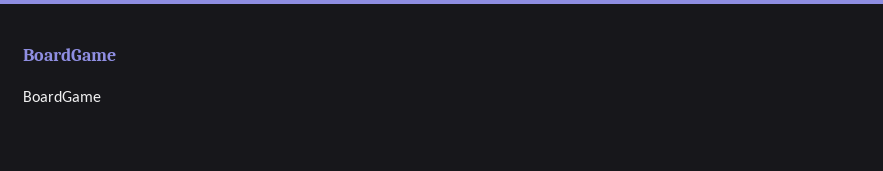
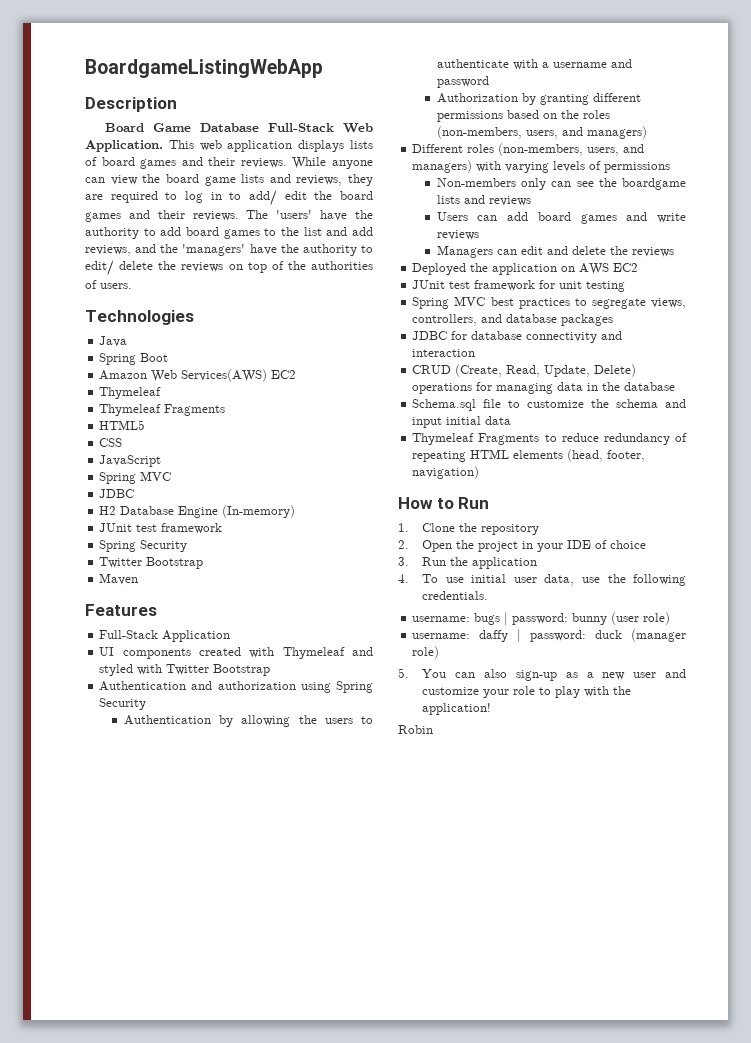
[23,48,116,61] [23,91,101,102] BoardGame // BoardGame -> [85,59,323,78] [85,97,177,112] [105,123,373,133] [85,140,374,152] [85,157,373,169] [85,174,373,186] [85,190,373,206] [85,210,373,222] [85,227,373,239] [85,244,373,256] [85,260,373,276] [85,280,132,289] [85,310,194,325] [99,336,128,347] [99,353,169,365] [99,369,297,382] [99,387,162,399] [99,404,226,416] [99,420,146,430] [99,438,123,447] [99,455,162,467] [99,471,172,484] [99,489,135,498] [99,505,296,518] [99,523,223,534] [99,540,188,552] [99,557,204,569] [99,573,139,585] [85,604,157,616] [99,630,231,642] [99,647,373,659] [99,664,271,676] [99,681,373,693] [99,698,147,710] [123,715,373,727] [436,59,632,70] [436,76,489,88] [436,93,641,105] [436,110,610,122] [436,126,647,139] [412,143,645,156] [412,160,671,173] [436,178,686,190] [436,195,531,206] [436,212,686,224] [436,230,479,240] [436,245,674,258] [412,263,639,275] [412,280,626,292] [412,296,686,309] [412,314,614,326] [412,331,623,343] [412,349,476,357] [412,364,637,377] [412,382,676,394] [412,399,686,411] [412,416,512,428] [412,433,687,445] [412,449,646,462] [412,466,480,479] [398,497,490,509] [398,523,540,535] [398,540,647,552] [398,557,538,569] [398,574,686,586] [422,591,489,600] [412,612,671,626] [412,629,686,643] [412,646,440,659] [398,668,686,681] [422,686,632,698] [422,703,492,715] [398,725,433,734] BoardgameListingWebApp // Description // Board Game Database Full-Stack Web Application. This web application displays lists of board games and their reviews. While anyone can view the board game lists and reviews, they are required to log in to add/ edit the board games and their reviews. The 'users' have the authority to add board games to the list and add reviews, and the 'managers' have the authority to edit/ delete the reviews on top of the authorities of users. // Technologies // Java // Spring Boot // Amazon Web Services(AWS) EC2 // Thymeleaf // Thymeleaf Fragments // HTML5 // CSS // JavaScript // Spring MVC // JDBC // H2 Database Engine (In-memory) // JUnit test framework // Spring Security // Twitter Bootstrap // Maven // Features // Full-Stack Application // UI components created with Thymeleaf and styled with Twitter Bootstrap // Authentication and authorization using Spring Security // Authentication by allowing the users to authenticate with a username and password // Authorization by granting different permissions based on the roles (non-members, users, and managers) // Different roles (non-members, users, and managers) with varying levels of permissions // Non-members only can see the boardgame lists and reviews // Users can add board games and write reviews // Managers can edit and delete the reviews // Deployed the application on AWS EC2 // JUnit test framework for unit testing // Spring MVC best practices to segregate views, controllers, and database packages // JDBC for database connectivity and interaction // CRUD (Create, Read, Update, Delete) operations for managing data in the database // Schema.sql file to customize the schema and input initial data // Thymeleaf Fragments to reduce redundancy of repeating HTML elements (head, footer, navigation) // How to Run // 1. Clone the repository // 2. Open the project in your IDE of choice // 3. Run the application // 4. To use initial user data, use the following credentials. // username: bugs | password: bunny (user role) // username: daffy | password: duck (manager role) // 5. You can also sign-up as a new user and customize your role to play with the application! // Robin

